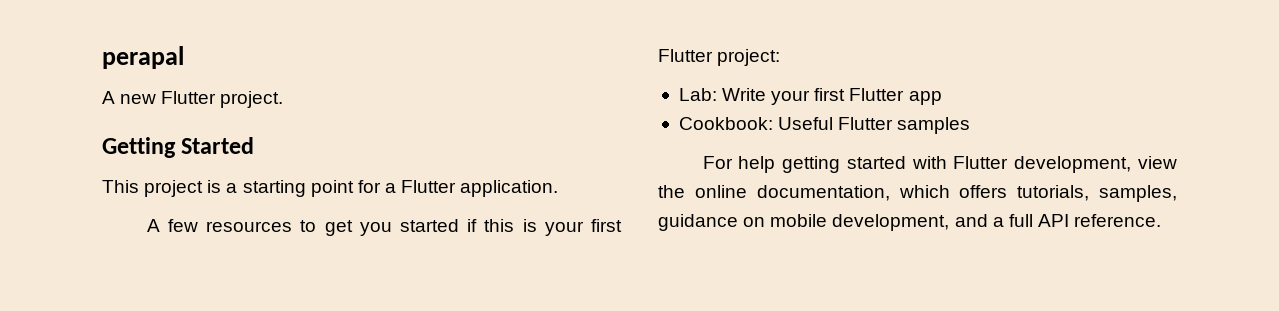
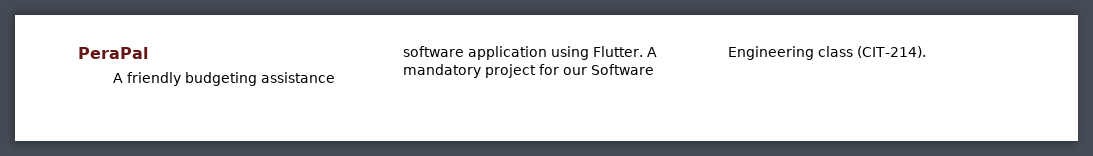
[102,46,184,69] [102,91,284,108] [102,137,255,158] [102,180,559,197] [146,219,623,236] [658,49,781,66] [678,88,942,105] [678,117,971,134] [702,156,1177,173] [658,185,1177,202] [658,214,1162,231] perapal // A new Flutter project. // Getting Started // This project is a starting point for a Flutter application. // A few resources to get you started if this is your first Flutter project: // Lab: Write your first Flutter app // Cookbook: Useful Flutter samples // For help getting started with Flutter development, view the online documentation, which offers tutorials, samples, guidance on mobile development, and a full API reference. -> [78,47,148,59] [112,72,335,86] [403,46,657,60] [403,64,654,78] [728,46,926,60] PeraPal // A friendly budgeting assistance software application using Flutter. A mandatory project for our Software Engineering class (CIT-214).

